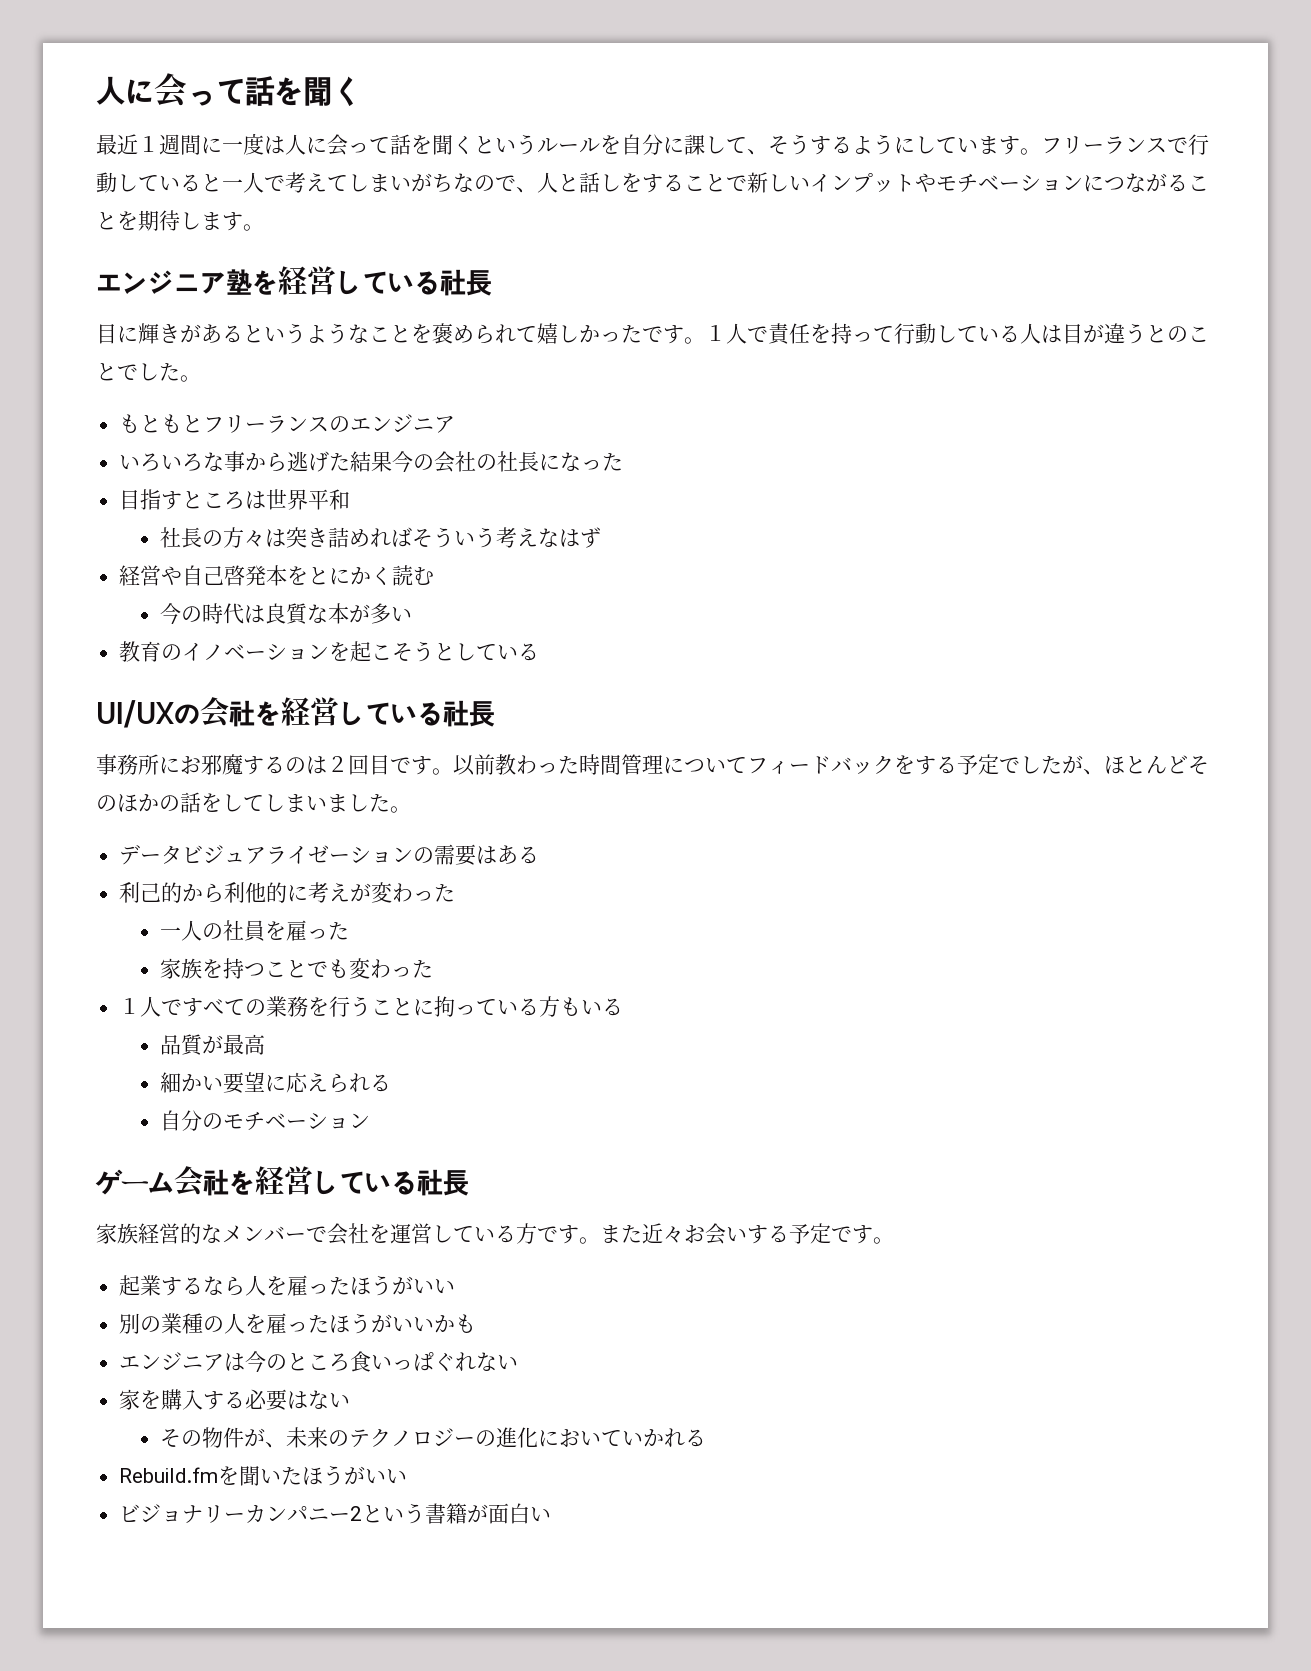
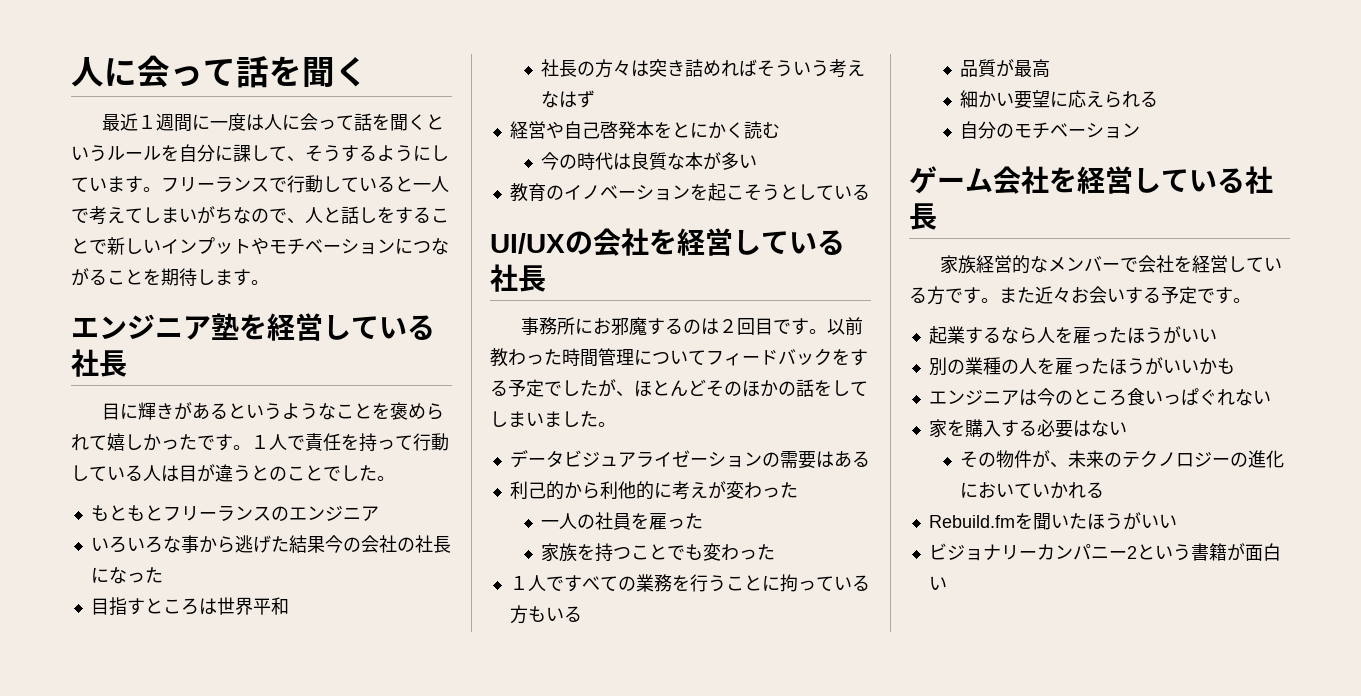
[390,1223,411,1244] 運 -> [1191,255,1210,273] 経

